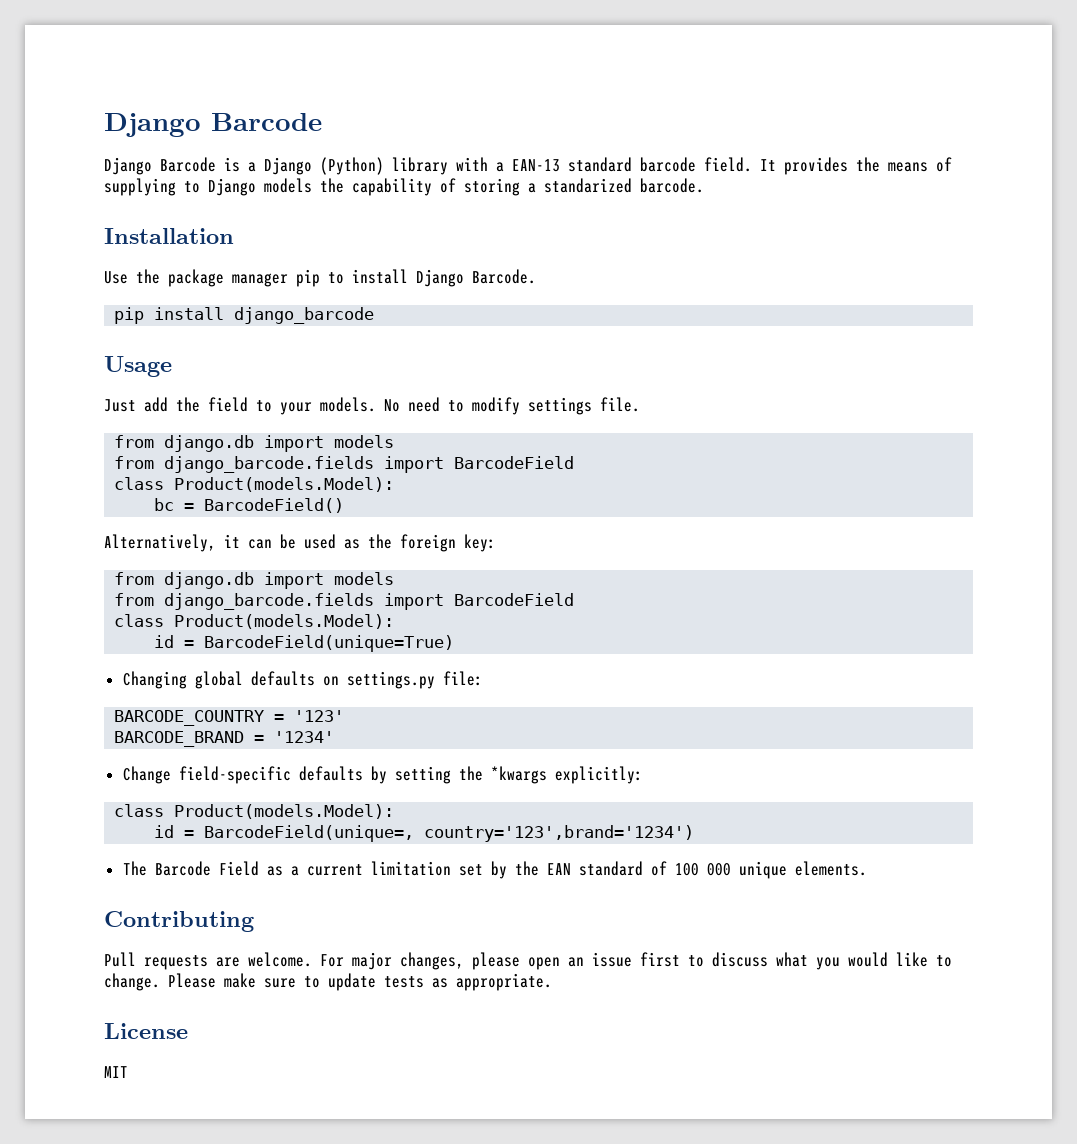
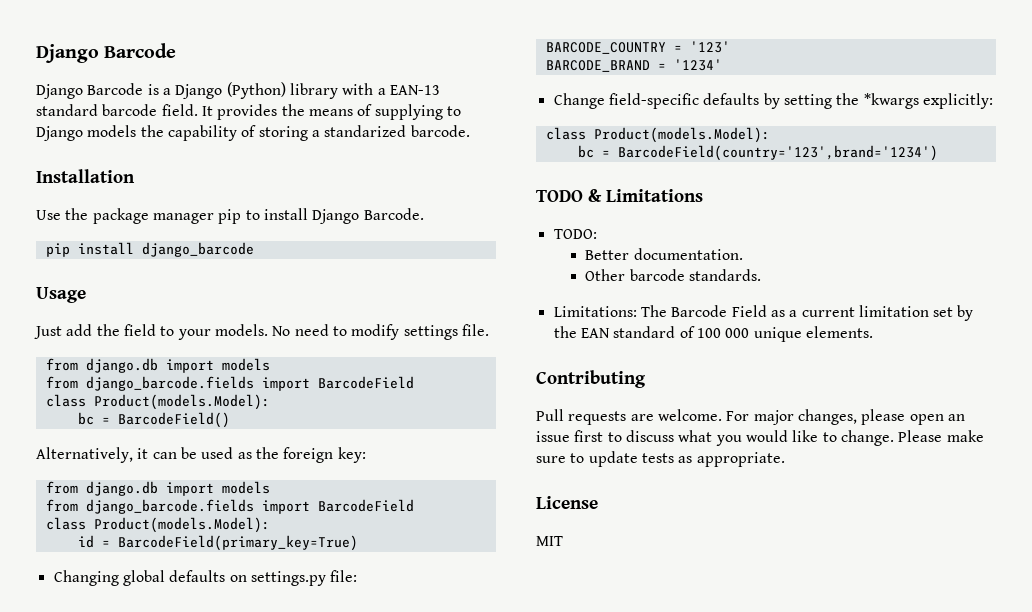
[204,635,455,652] BarcodeField(unique=True) -> [117,535,358,551] BarcodeField(primary_key=True)
[154,825,695,842] id = BarcodeField(unique=, country='123',brand='1234') // -> [577,145,938,161] [536,189,703,202] [553,229,597,239] [585,248,743,260] [585,269,761,281] [553,306,637,317] bc = BarcodeField(country='123',brand='1234') // TODO & Limitations // TODO: // Better documentation. // Other barcode standards. // Limitations:

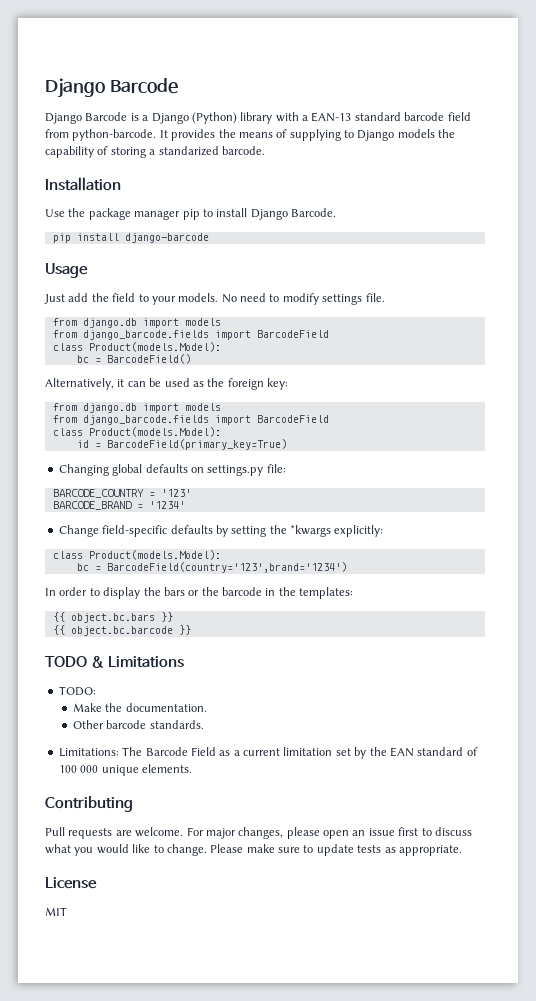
[161,104,198,116] field. -> [447,112,471,121] [45,129,157,141] field from python-barcode.
[141,242,254,257] django_barcode -> [124,233,209,243] django-barcode
(938, 153) none -> [45,587,354,599] [52,612,173,623] [52,625,191,636] // In order to display the bars or the barcode in the templates: // {{ object.bc.bars }} // {{ object.bc.barcode }}
[585,250,630,260] Better -> [72,703,123,712] Make the

